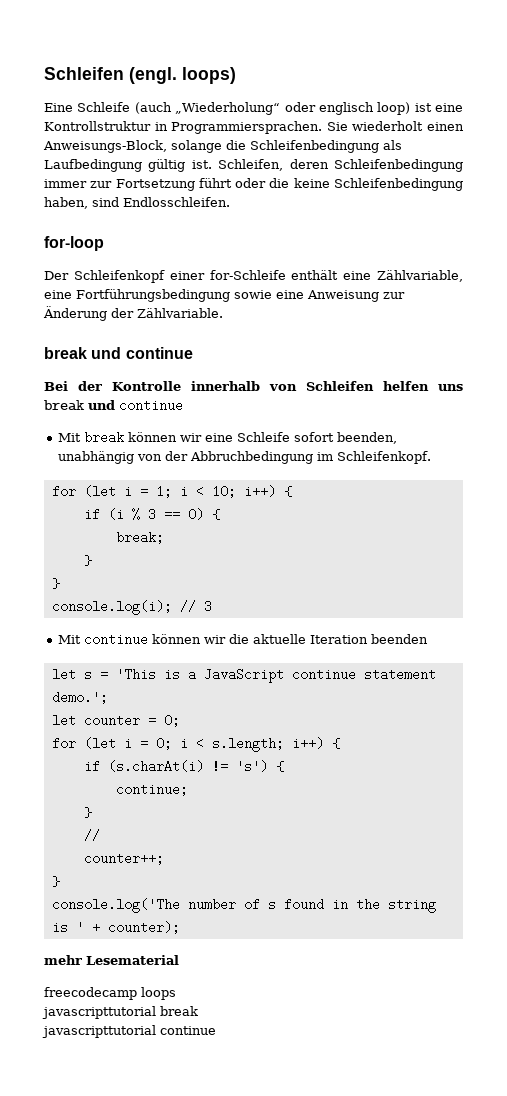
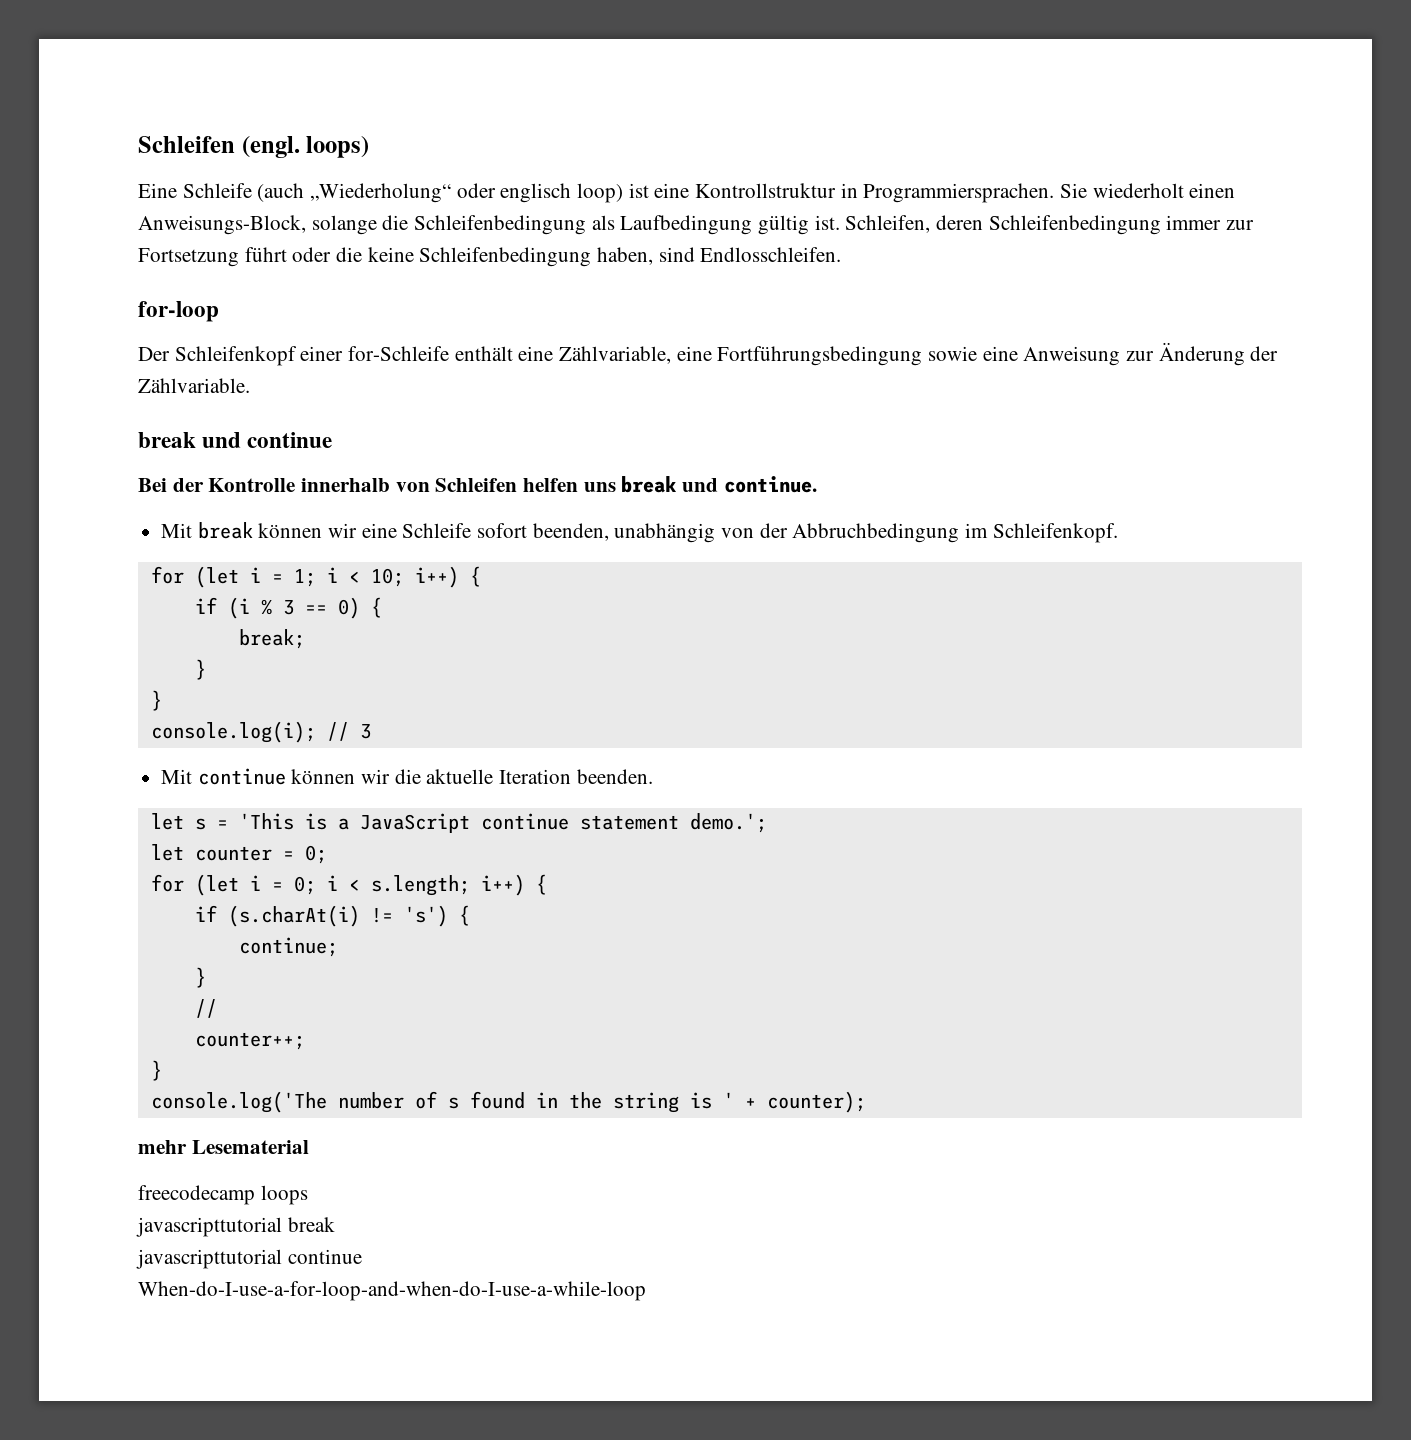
[119,399,183,412] continue -> [723,476,817,493] continue.
[371,634,429,644] beenden -> [576,769,653,784] beenden.
(216, 1030) none -> [138,1281,646,1301] // When-do-I-use-a-for-loop-and-when-do-I-use-a-while-loop

